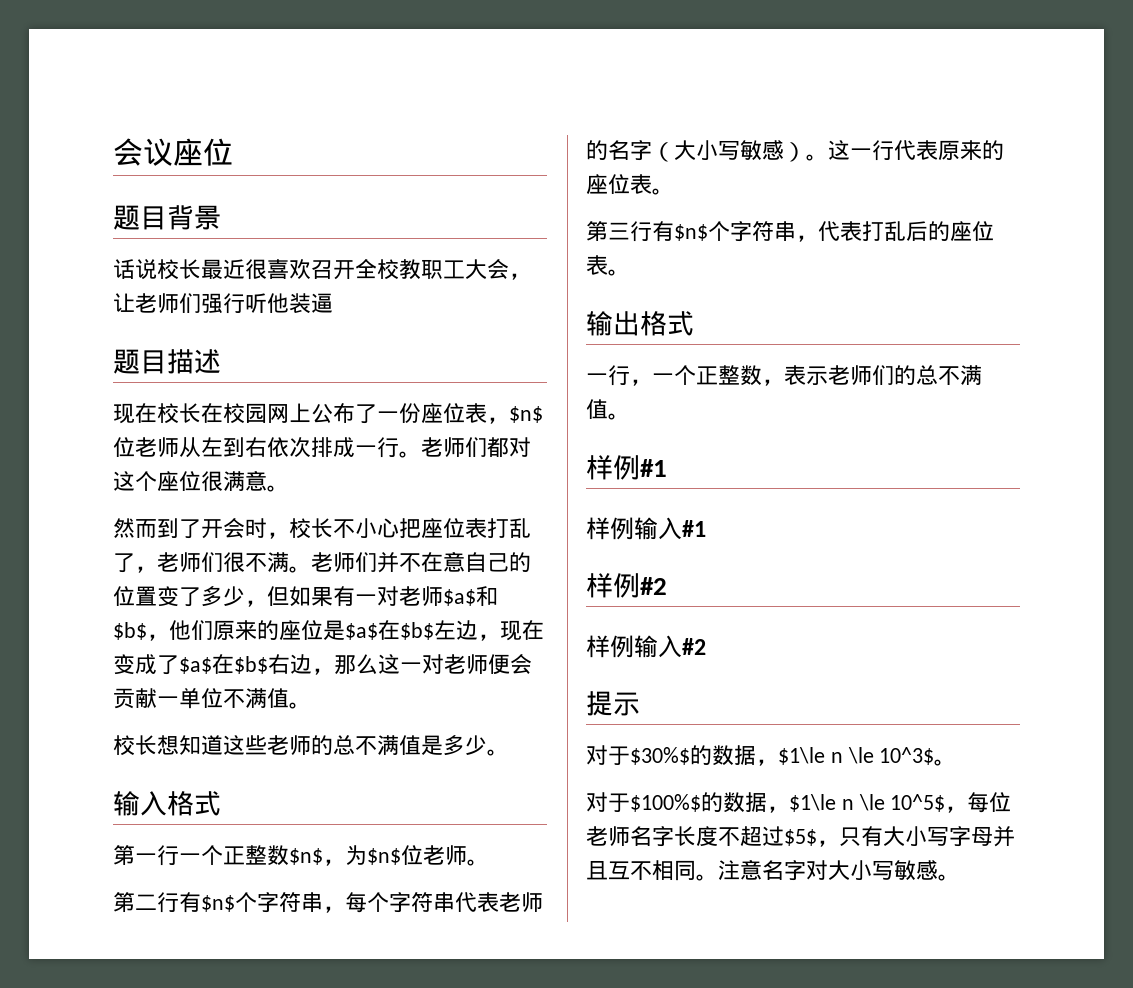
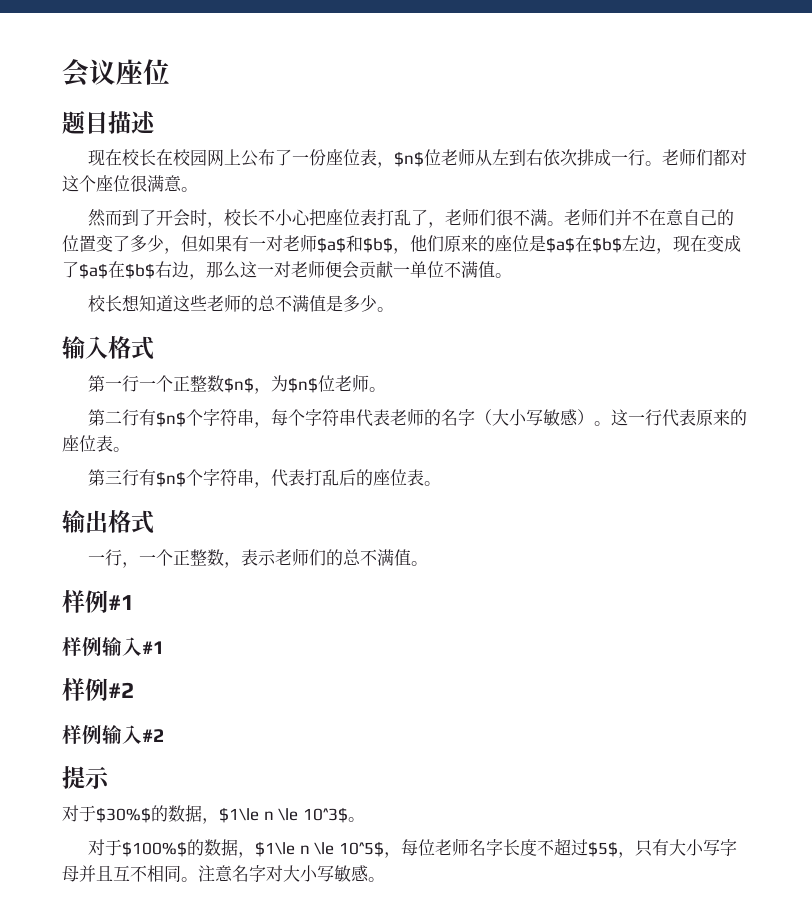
[113,205,221,230] [113,259,531,280] [113,293,333,314] // 题目背景 // 话说校长最近很喜欢召开全校教职工大会，让老师们强行听他装逼 -> (170, 72) none

